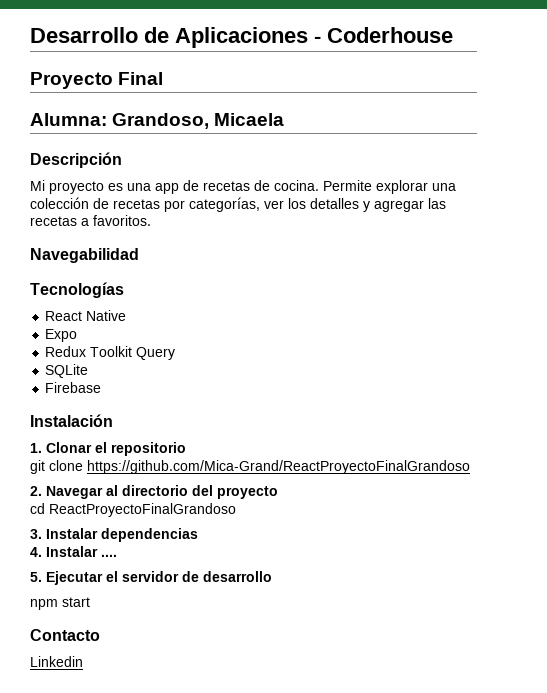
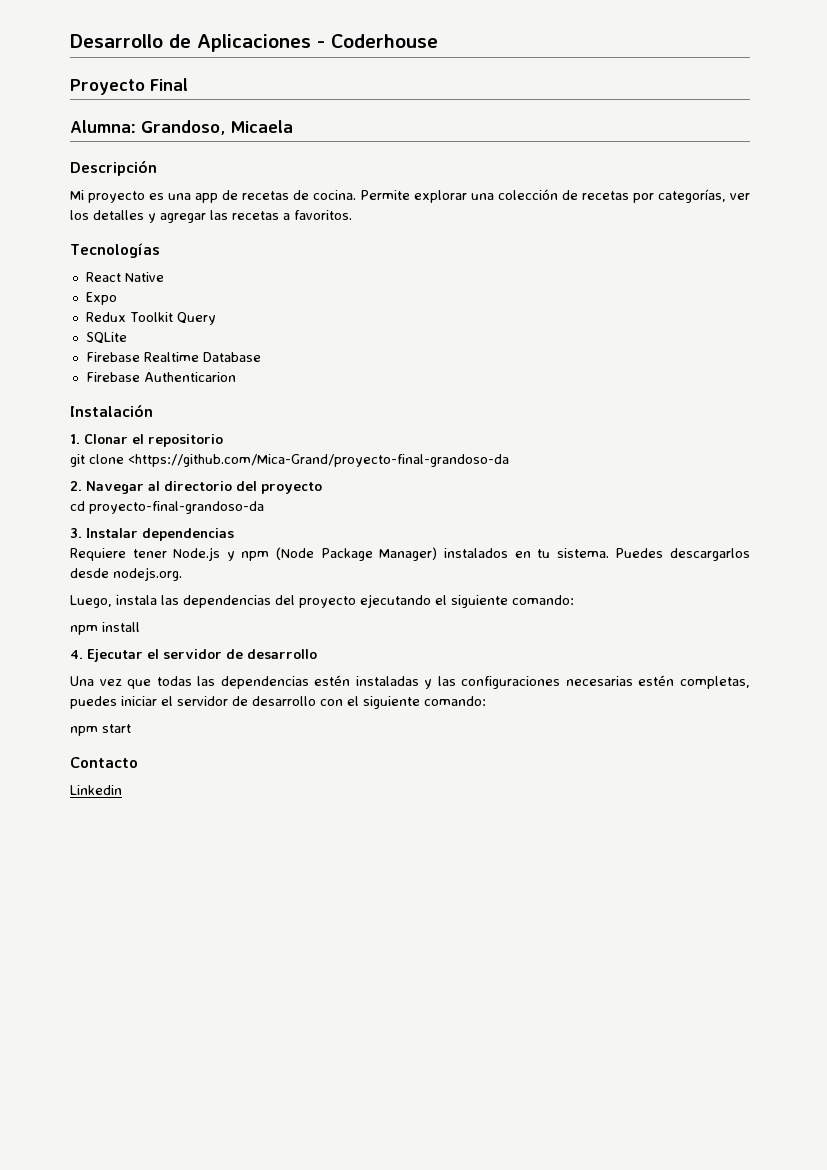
[30,248,139,263] // Navegabilidad -> (352, 215) none
(102, 387) none -> [143,352,261,362] [85,372,236,382] Realtime Database // Firebase Authenticarion
[87,460,470,474] https://github.com/Mica-Grand/ReactProyectoFinalGrandoso -> [128,454,509,467] <https://github.com/Mica-Grand/proyecto-final-grandoso-da
[49,503,236,517] ReactProyectoFinalGrandoso -> [89,501,264,514] proyecto-final-grandoso-da
[30,546,117,557] [30,572,42,582] 4. Instalar .... // 5. -> [70,547,751,561] [70,567,182,581] [70,594,574,608] [70,622,140,635] [70,650,83,659] Requiere tener Node.js y npm (Node Package Manager) instalados en tu sistema. Puedes descargarlos desde nodejs.org. // Luego, instala las dependencias del proyecto ejecutando el siguiente comando: // npm install // 4.
(272, 576) none -> [70,675,750,689] [70,696,486,709] // Una vez que todas las dependencias estén instaladas y las configuraciones necesarias estén completas, puedes iniciar el servidor de desarrollo con el siguiente comando:

